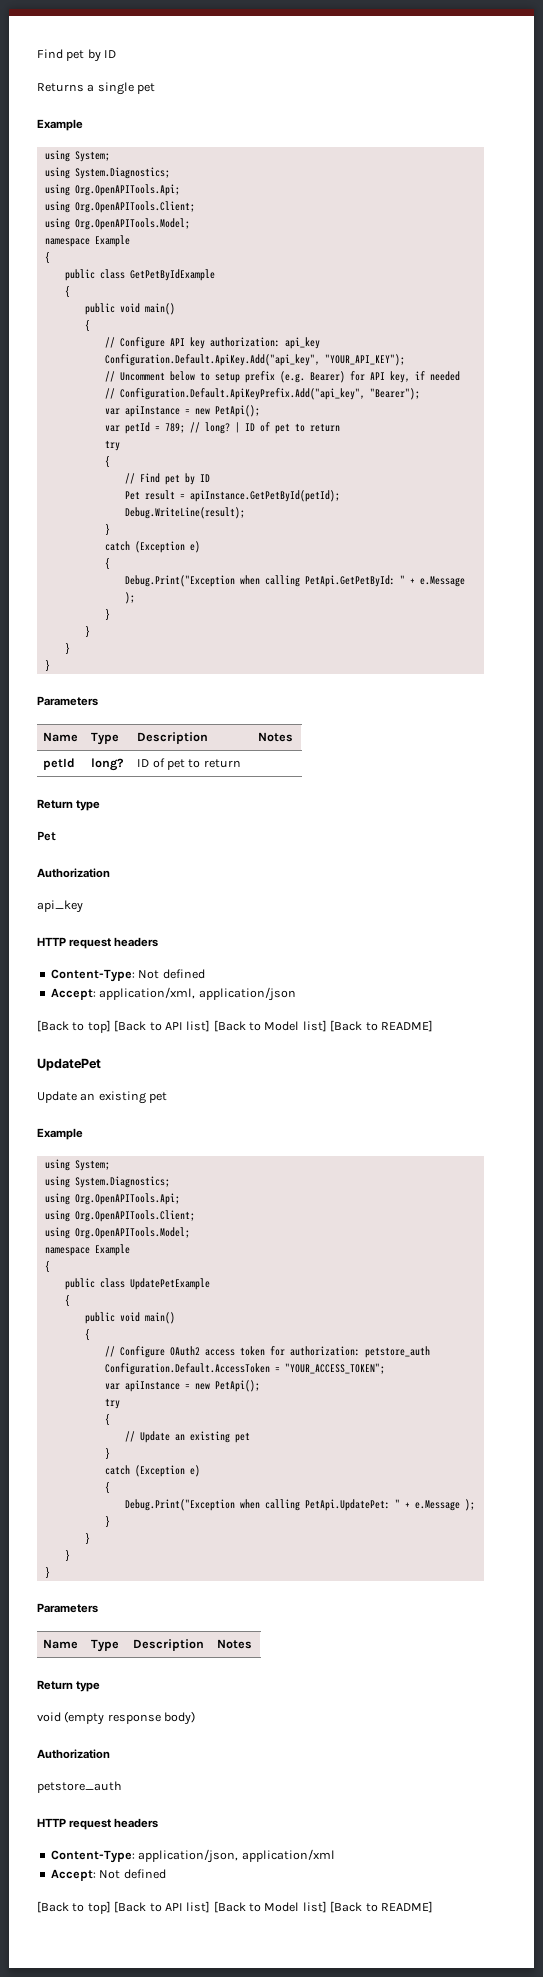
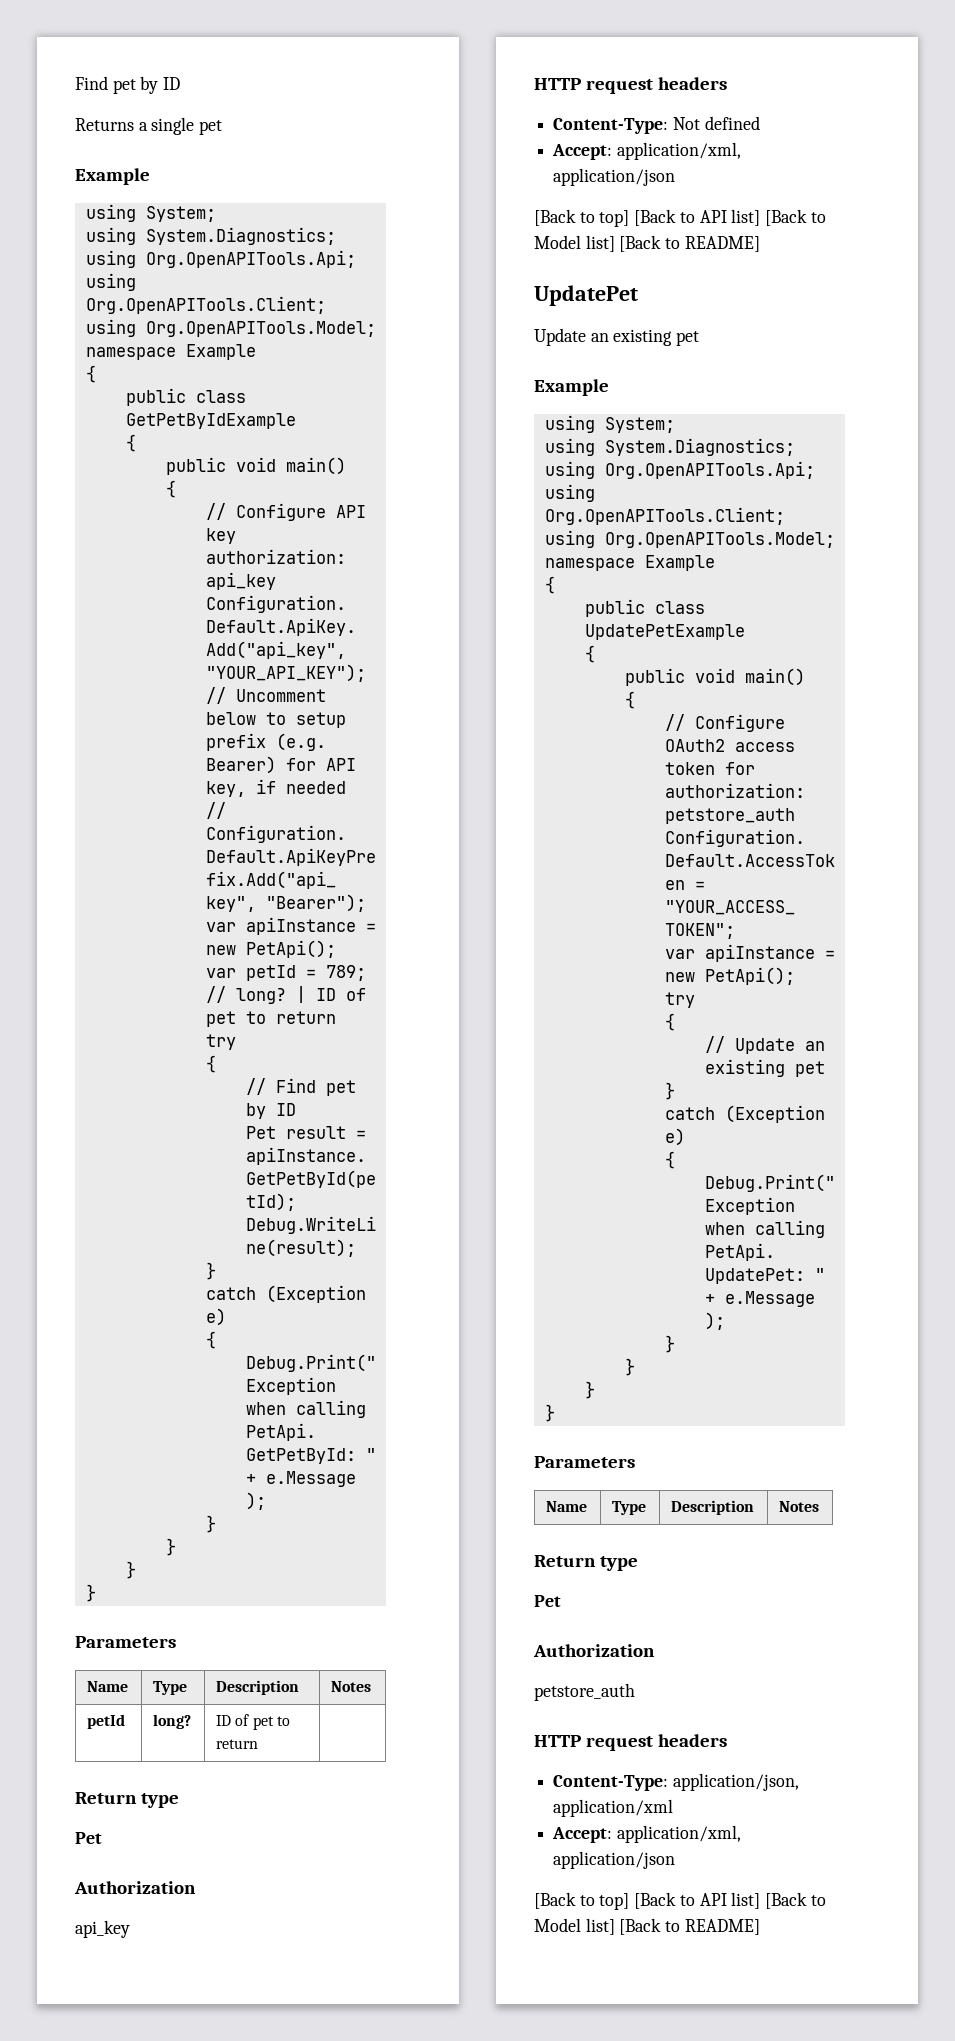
[37,1711,196,1725] void (empty response body) -> [534,1595,561,1607] Pet
[99,1869,166,1879] Not defined -> [616,1825,741,1843] [553,1851,676,1869] application/xml, application/json

